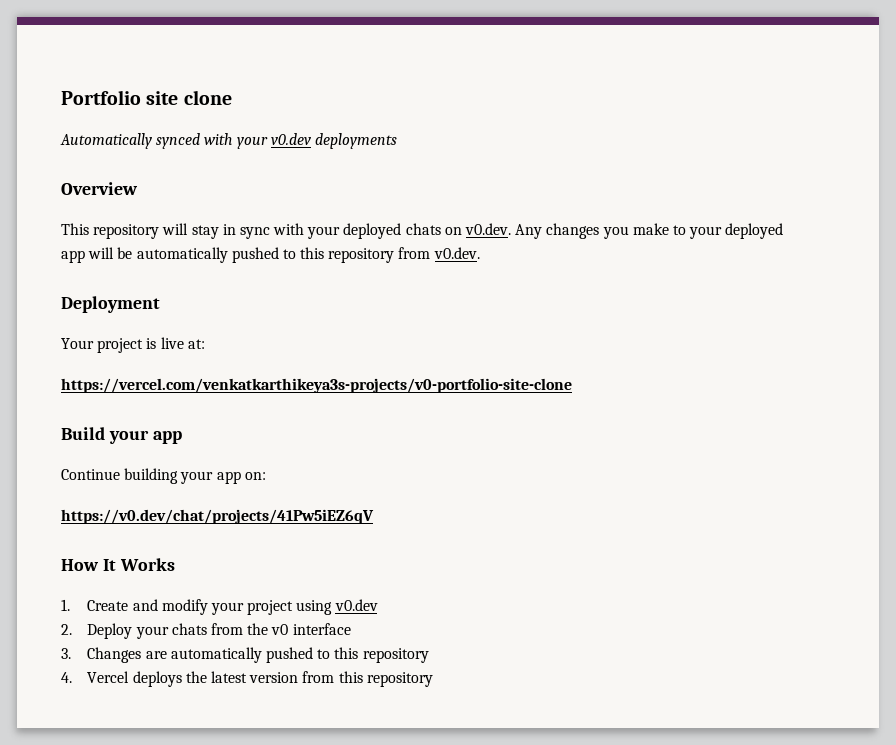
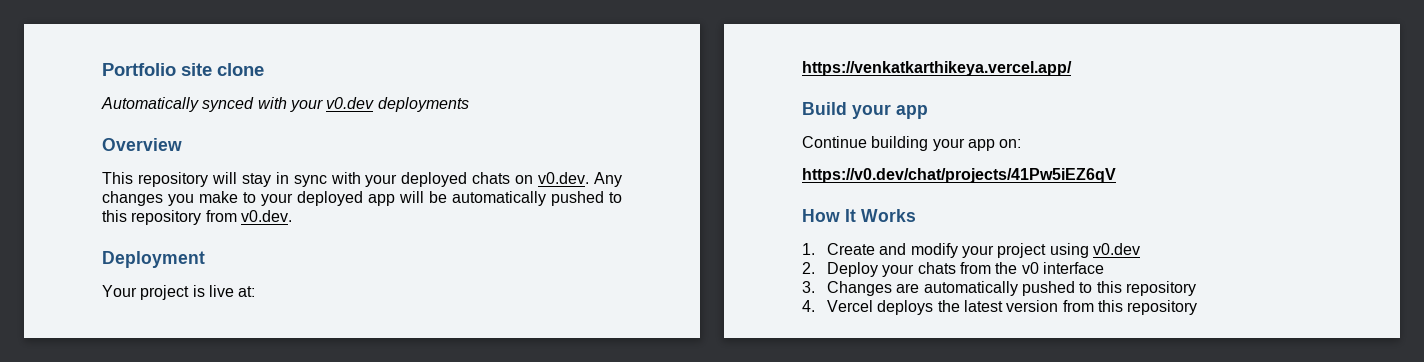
[61,378,572,393] https://vercel.com/venkatkarthikeya3s-projects/v0-portfolio-site-clone -> [802,61,1072,76] https://venkatkarthikeya.vercel.app/

